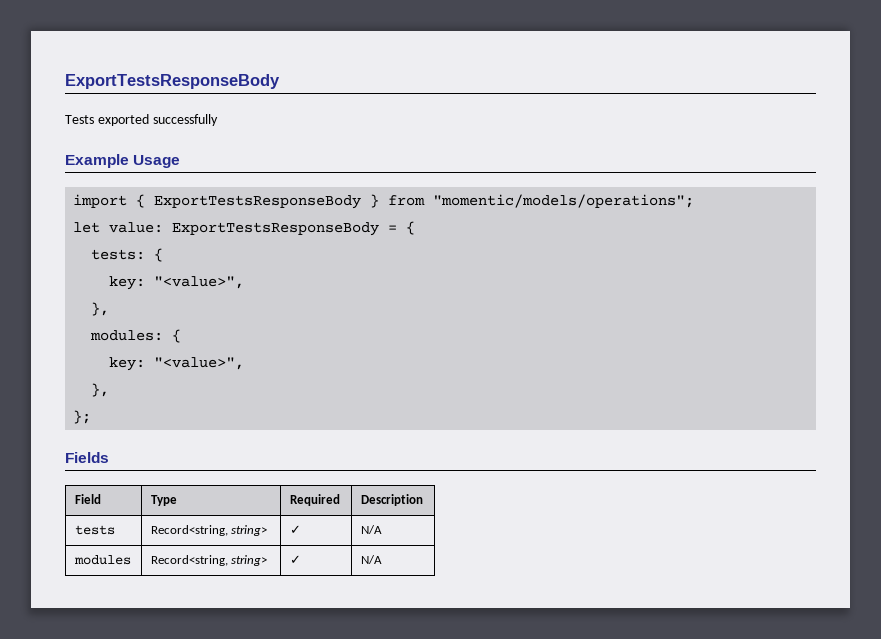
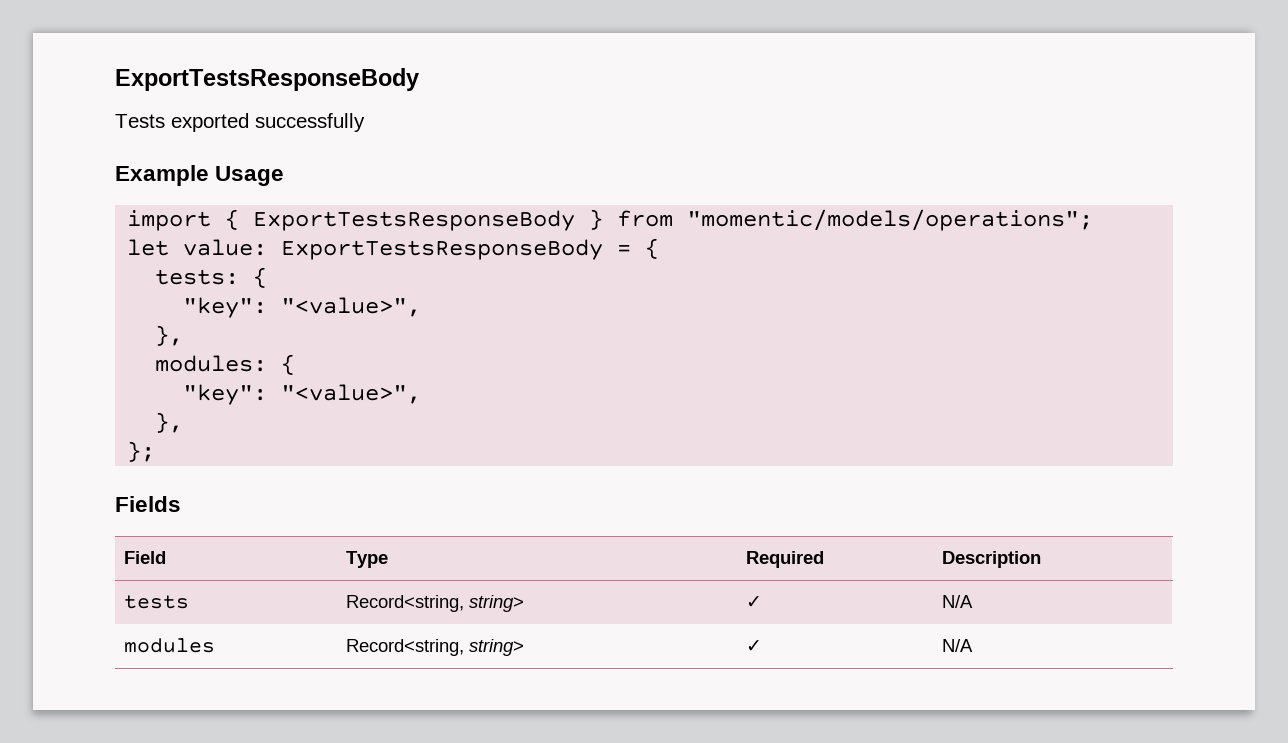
[109,276,146,290] key: -> [183,297,268,318] "key":
[109,357,146,371] key: -> [183,384,268,405] "key":

